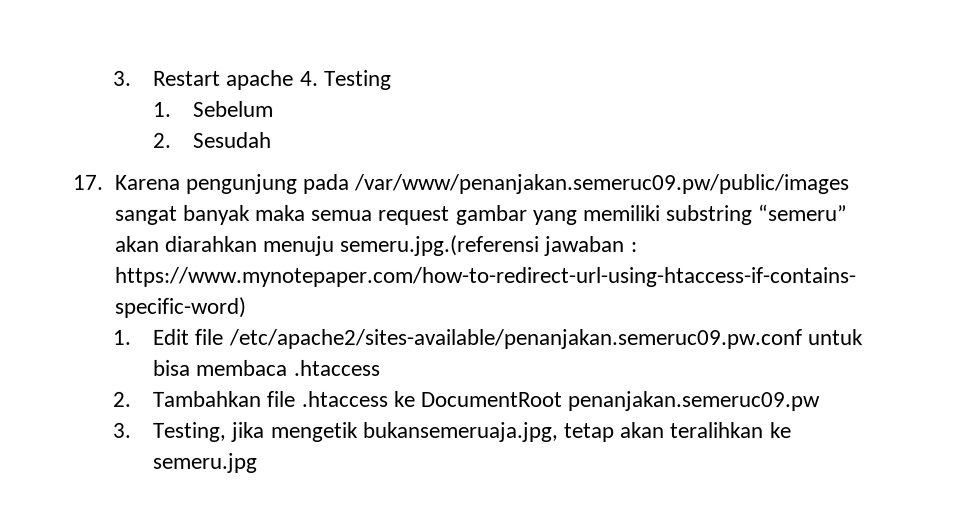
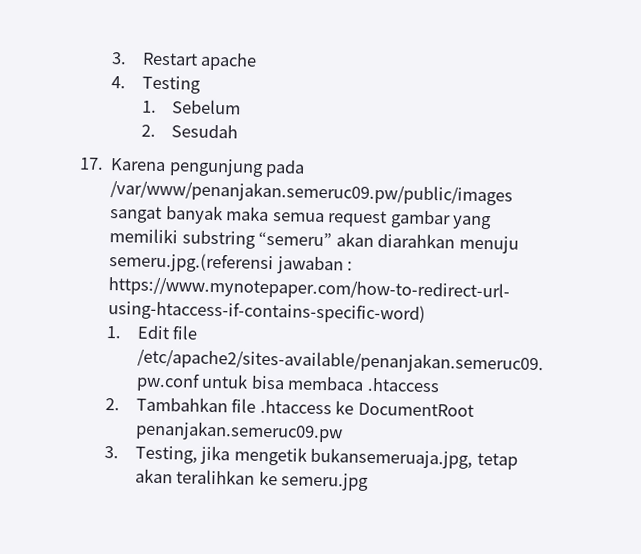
(295, 79) none -> (258, 61) //

